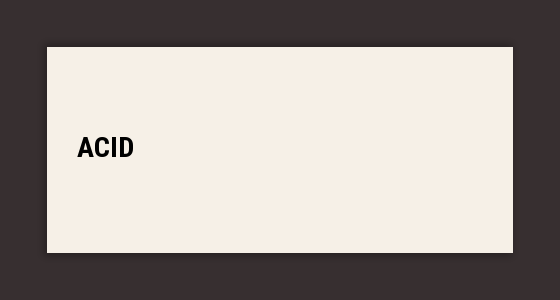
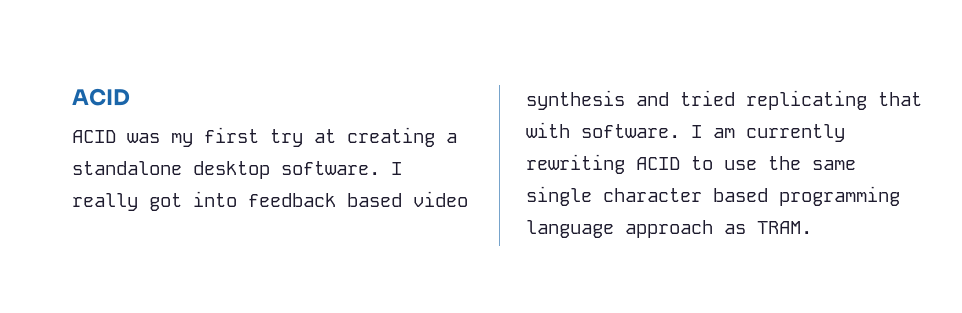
[77,137,134,157] ACID -> [72,88,130,106] [72,127,457,147] [72,161,402,179] [72,191,468,211] [526,90,922,110] [526,122,845,142] [526,154,856,174] [526,186,900,206] [526,220,812,238] ACID // ACID was my first try at creating a standalone desktop software. I really got into feedback based video synthesis and tried replicating that with software. I am currently rewriting ACID to use the same single character based programming language approach as TRAM.

